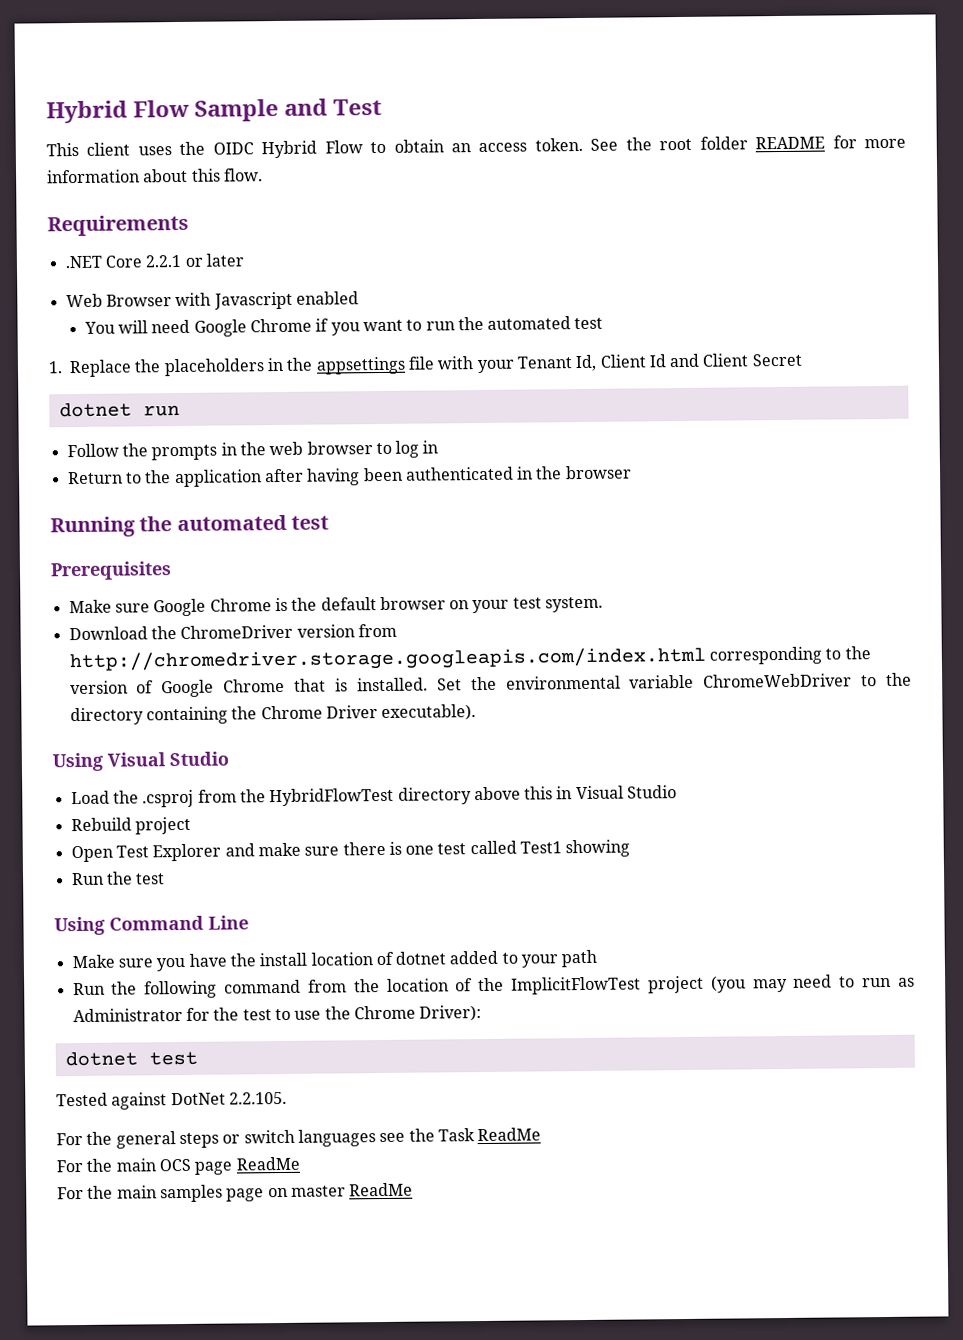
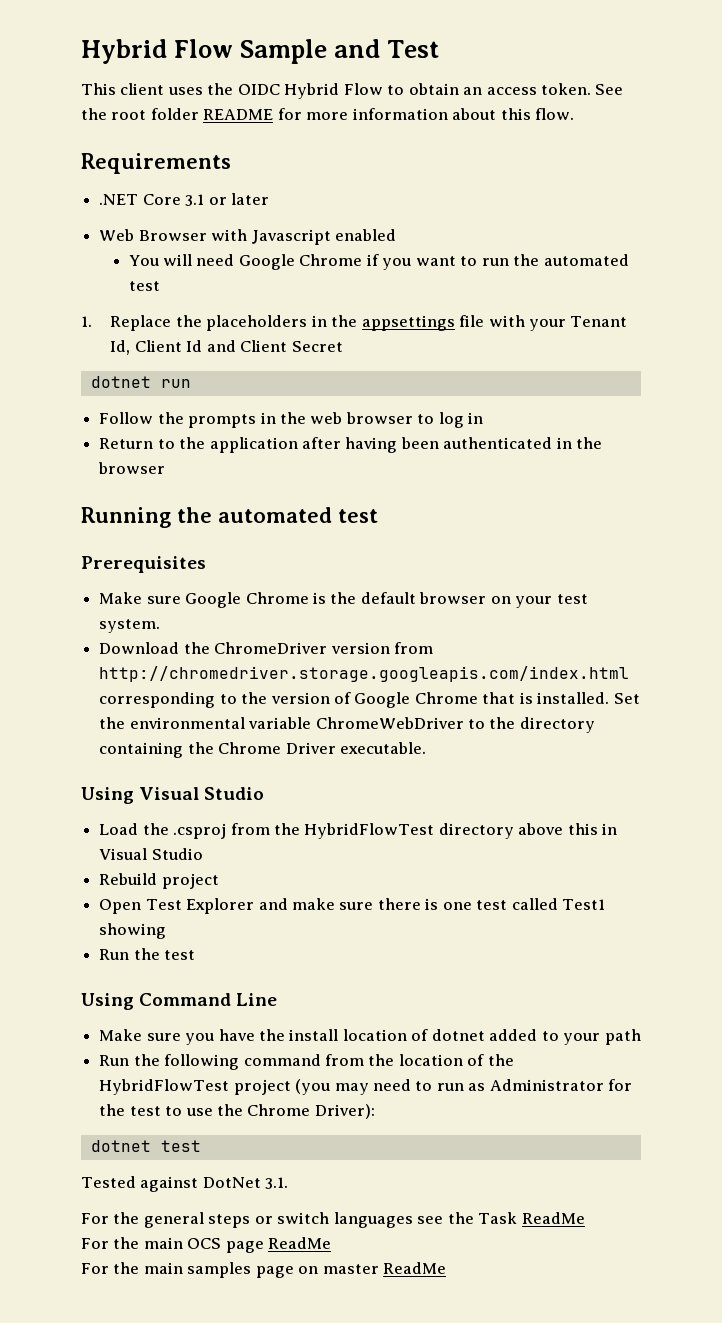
[145,254,182,268] 2.2.1 -> [185,194,205,206] 3.1
[381,704,477,721] executable). -> [339,742,426,754] executable.
[511,976,642,995] ImplicitFlowTest -> [99,1079,230,1095] HybridFlowTest
[228,1091,287,1105] 2.2.105. -> [265,1177,289,1189] 3.1.

